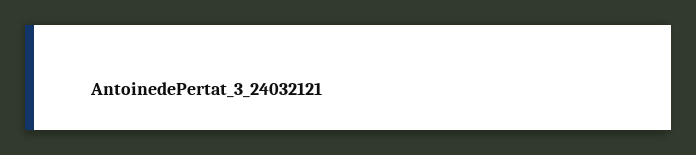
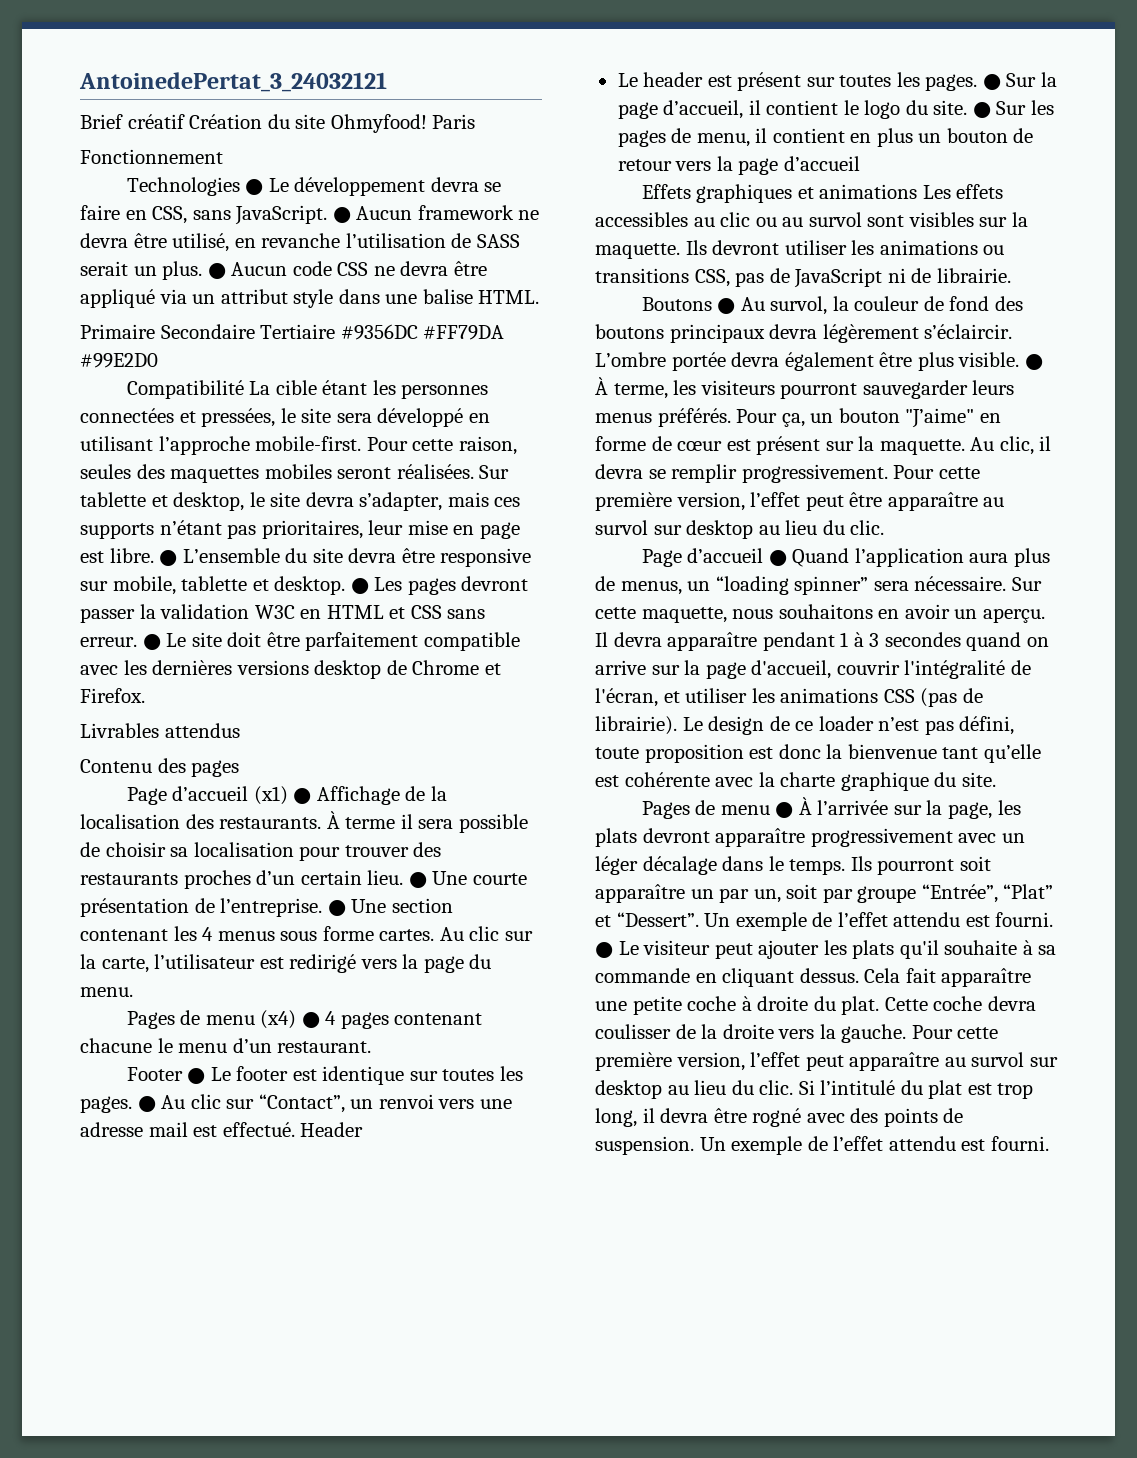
(322, 90) none -> [80,114,476,133] [80,149,223,164] [126,177,502,196] [80,205,540,225] [80,233,520,252] [80,261,487,280] [80,289,540,308] [80,324,505,340] [80,353,158,368] [126,380,489,399] [80,408,490,427] [80,436,517,455] [80,464,510,483] [80,492,521,511] [80,520,520,539] [80,548,532,567] [80,576,529,595] [80,604,486,623] [80,632,520,651] [80,660,501,679] [80,688,145,703] [80,723,240,738] [80,758,240,777] [126,786,447,805] [80,811,528,833] [80,842,442,861] [80,870,527,889] [80,898,453,917] [80,926,533,941] [80,954,492,973] [80,987,133,997] [126,1010,483,1029] [80,1038,372,1053] [126,1066,523,1085] [80,1094,512,1113] [80,1122,364,1137] [617,72,1057,91] [617,100,1054,119] [617,128,1034,147] [617,156,860,175] [641,184,1004,203] [595,212,1028,227] [595,240,1005,259] [595,268,1011,288] [641,296,1023,315] [595,324,1013,343] [595,352,1043,371] [595,377,1015,399] [595,408,1001,428] [595,436,1052,455] [595,464,980,483] [595,492,1005,511] [595,520,885,539] [641,548,1050,567] [595,576,1042,595] [595,604,1045,623] [595,632,1049,651] [595,660,1031,679] [595,688,983,707] [595,716,1015,735] [595,744,1041,763] [595,772,996,791] [641,797,1021,819] [595,828,1025,847] [595,856,991,875] [595,884,1054,903] [595,912,1054,931] [595,940,1057,959] [595,968,1032,987] [595,996,1036,1015] [595,1024,999,1043] [595,1052,1058,1071] [595,1080,1034,1099] [595,1108,964,1127] [595,1136,1049,1155] // Brief créatif Création du site Ohmyfood! Paris // Fonctionnement // Technologies ● Le développement devra se faire en CSS, sans JavaScript. ● Aucun framework ne devra être utilisé, en revanche l’utilisation de SASS serait un plus. ● Aucun code CSS ne devra être appliqué via un attribut style dans une balise HTML. // Primaire Secondaire Tertiaire #9356DC #FF79DA #99E2D0 // Compatibilité La cible étant les personnes connectées et pressées, le site sera développé en utilisant l’approche mobile-first. Pour cette raison, seules des maquettes mobiles seront réalisées. Sur tablette et desktop, le site devra s’adapter, mais ces supports n’étant pas prioritaires, leur mise en page est libre. ● L’ensemble du site devra être responsive sur mobile, tablette et desktop. ● Les pages devront passer la validation W3C en HTML et CSS sans erreur. ● Le site doit être parfaitement compatible avec les dernières versions desktop de Chrome et Firefox. // Livrables attendus // Contenu des pages // Page d’accueil (x1) ● Affichage de la localisation des restaurants. À terme il sera possible de choisir sa localisation pour trouver des restaurants proches d’un certain lieu. ● Une courte présentation de l’entreprise. ● Une section contenant les 4 menus sous forme cartes. Au clic sur la carte, l’utilisateur est redirigé vers la page du menu. // Pages de menu (x4) ● 4 pages contenant chacune le menu d’un restaurant. // Footer ● Le footer est identique sur toutes les pages. ● Au clic sur “Contact”, un renvoi vers une adresse mail est effectué. Header // Le header est présent sur toutes les pages. ● Sur la page d’accueil, il contient le logo du site. ● Sur les pages de menu, il contient en plus un bouton de retour vers la page d’accueil // Effets graphiques et animations Les effets accessibles au clic ou au survol sont visibles sur la maquette. Ils devront utiliser les animations ou transitions CSS, pas de JavaScript ni de librairie. // Boutons ● Au survol, la couleur de fond des boutons principaux devra légèrement s’éclaircir. L’ombre portée devra également être plus visible. ● À terme, les visiteurs pourront sauvegarder leurs menus préférés. Pour ça, un bouton "J’aime" en forme de cœur est présent sur la maquette. Au clic, il devra se remplir progressivement. Pour cette première version, l’effet peut être apparaître au survol sur desktop au lieu du clic. // Page d’accueil ● Quand l’application aura plus de menus, un “loading spinner” sera nécessaire. Sur cette maquette, nous souhaitons en avoir un aperçu. Il devra apparaître pendant 1 à 3 secondes quand on arrive sur la page d'accueil, couvrir l'intégralité de l'écran, et utiliser les animations CSS (pas de librairie). Le design de ce loader n’est pas défini, toute proposition est donc la bienvenue tant qu’elle est cohérente avec la charte graphique du site. // Pages de menu ● À l’arrivée sur la page, les plats devront apparaître progressivement avec un léger décalage dans le temps. Ils pourront soit apparaître un par un, soit par groupe “Entrée”, “Plat” et “Dessert”. Un exemple de l’effet attendu est fourni. ● Le visiteur peut ajouter les plats qu'il souhaite à sa commande en cliquant dessus. Cela fait apparaître une petite coche à droite du plat. Cette coche devra coulisser de la droite vers la gauche. Pour cette première version, l’effet peut apparaître au survol sur desktop au lieu du clic. Si l’intitulé du plat est trop long, il devra être rogné avec des points de suspension. Un exemple de l’effet attendu est fourni.

